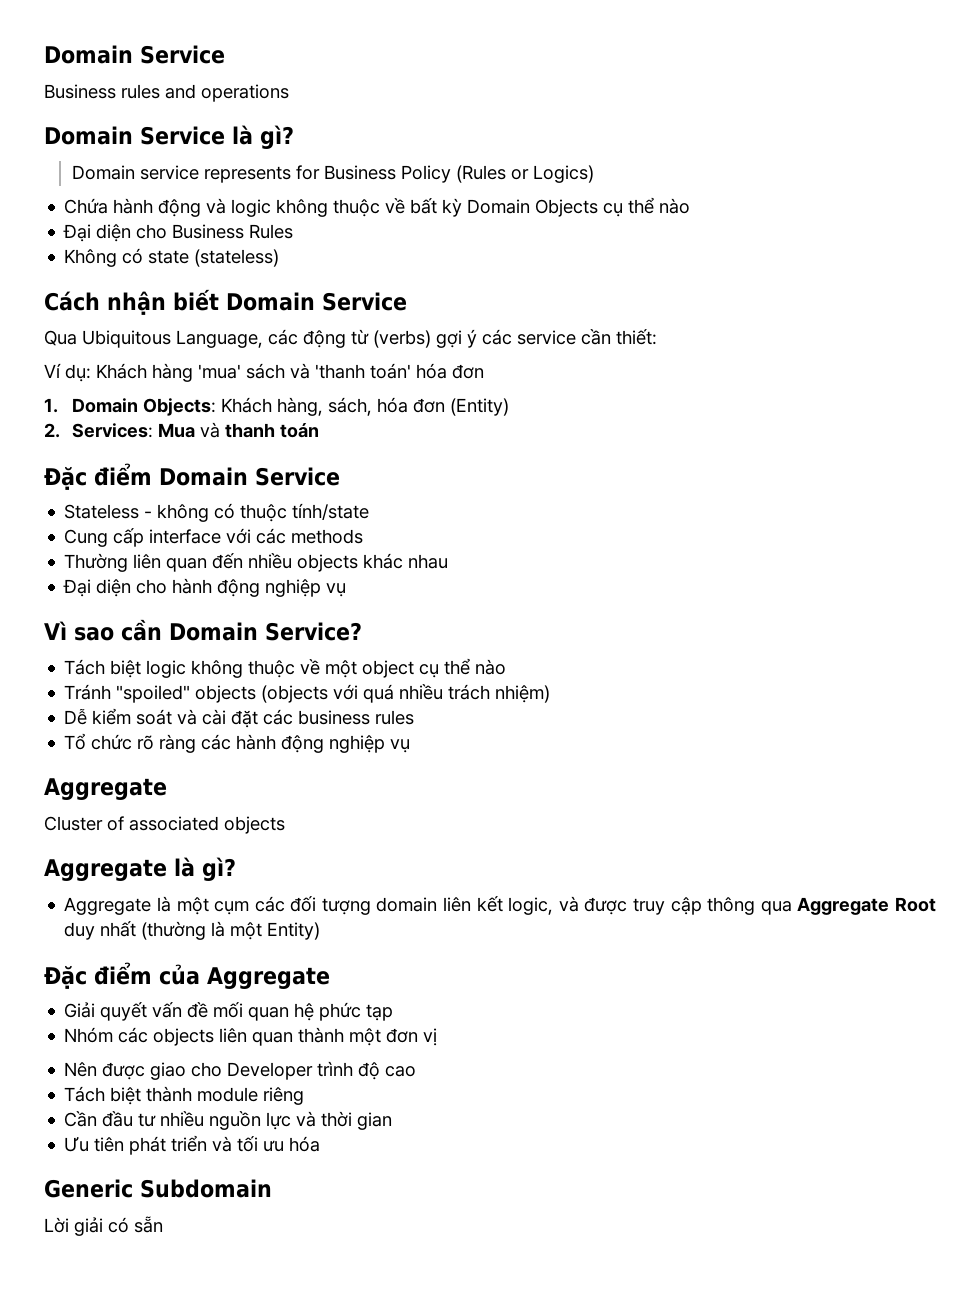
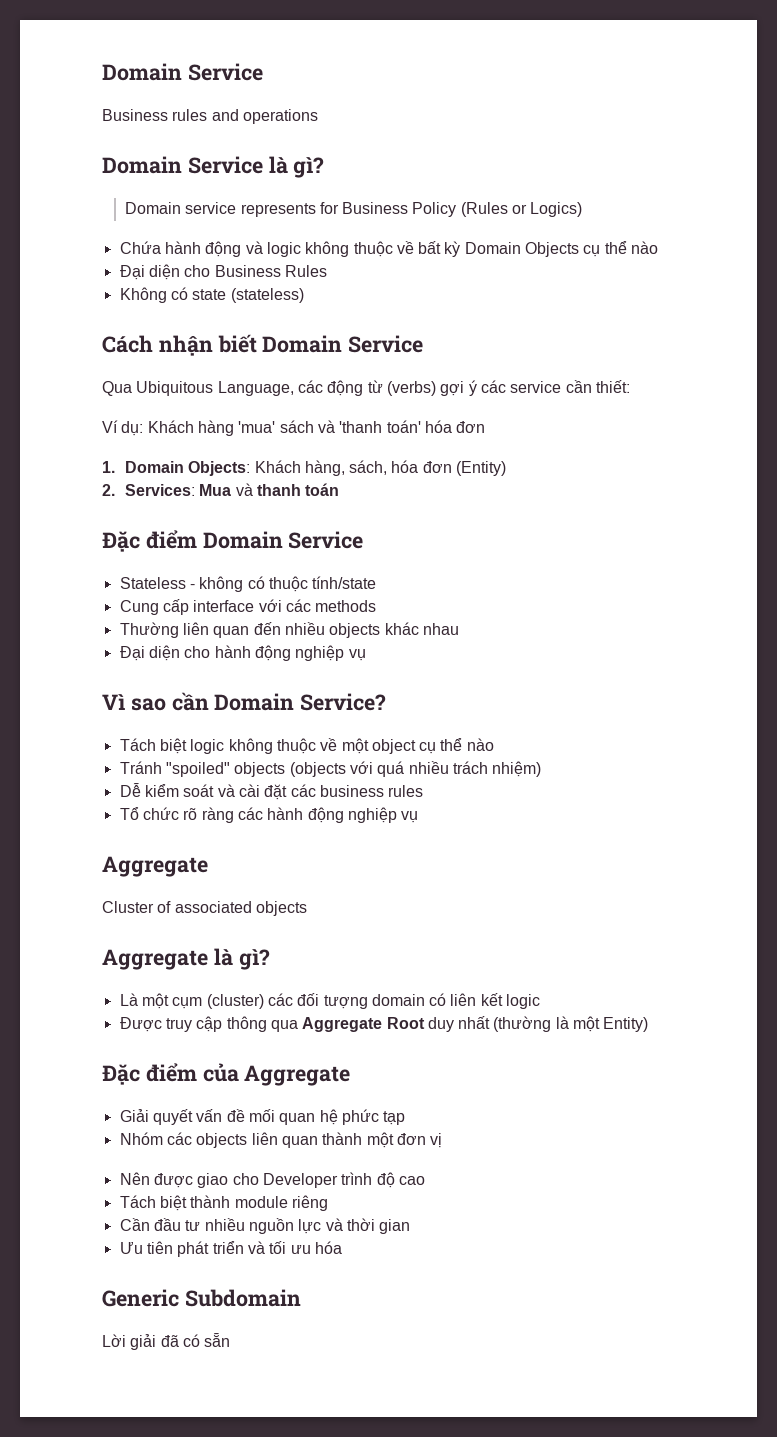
[64,896,171,915] Aggregate là -> [119,993,138,1006] Là
(250, 908) none -> [206,994,264,1009] (cluster)
(438, 904) none -> [429,993,447,1006] có
[508,896,628,915] logic, và được -> [506,994,541,1009] [119,1017,162,1032] logic // Được
(103, 1226) none -> [160,1335,179,1347] đã

